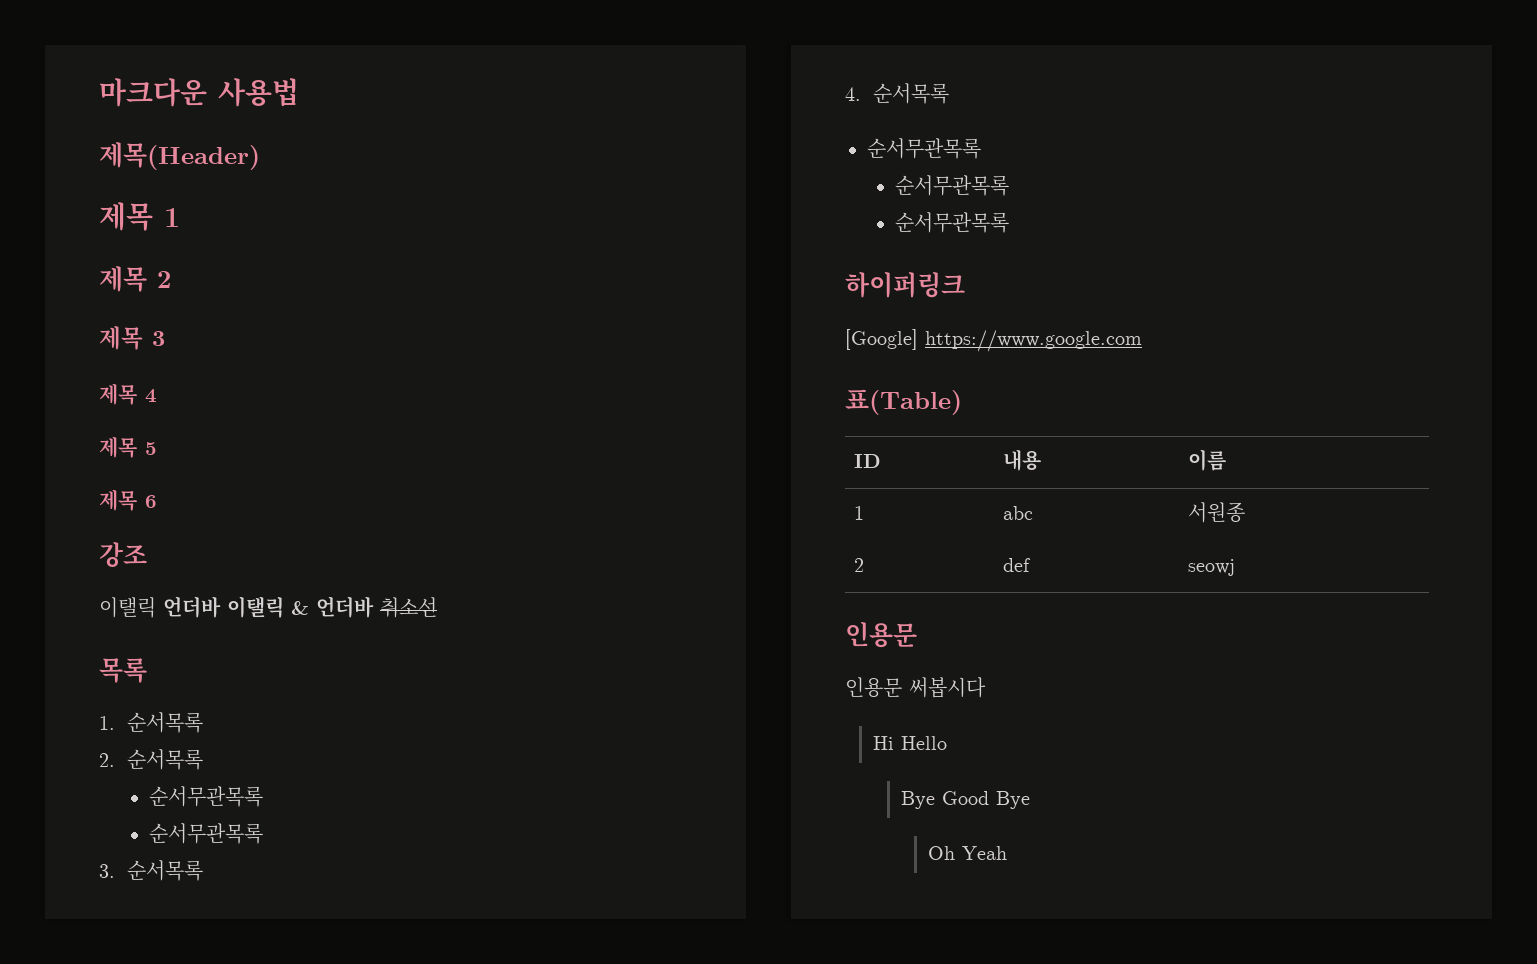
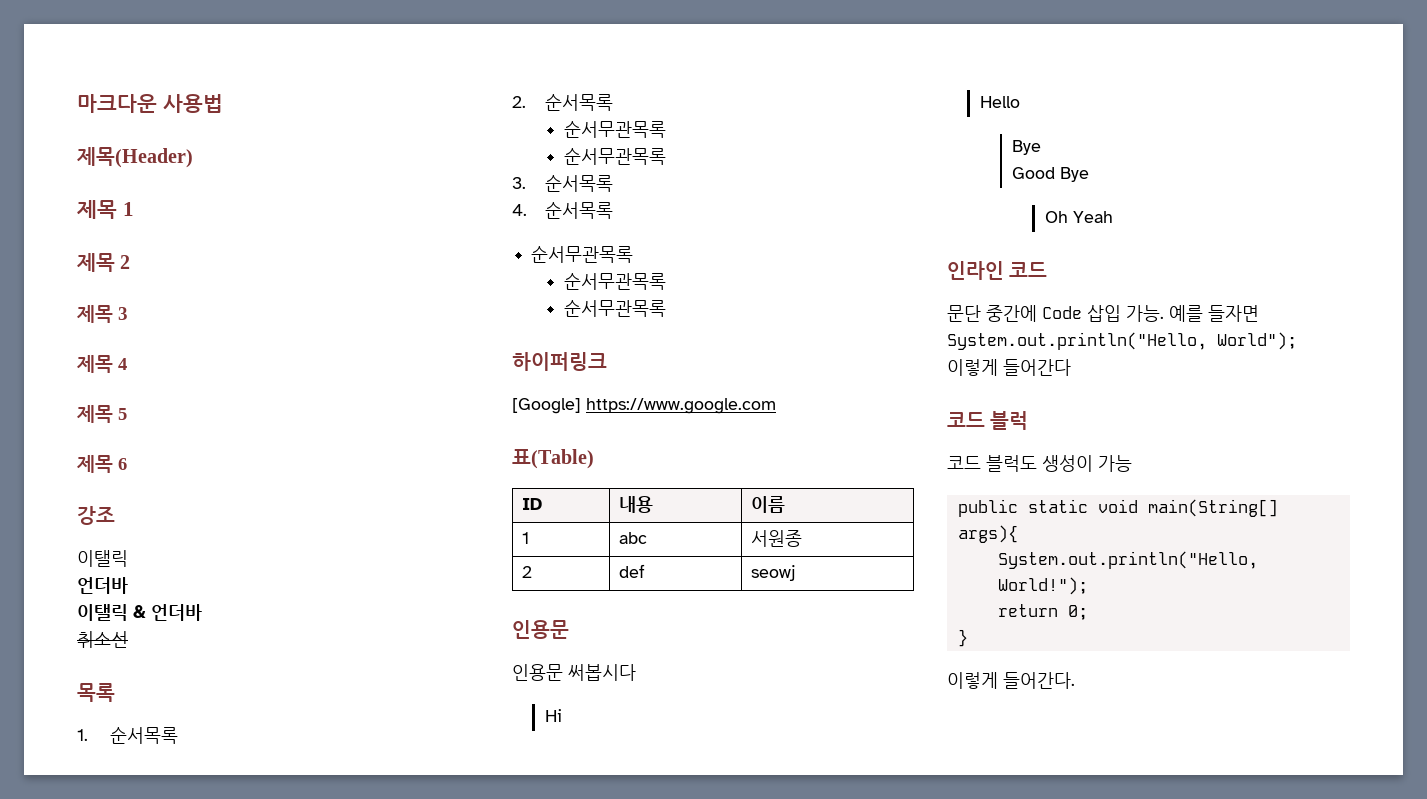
[163,596,221,618] 언더바 -> [77,577,128,594] // 언더바 //
(374, 607) none -> (202, 612) //
(894, 743) none -> (562, 715) //
(935, 800) none -> (1042, 147) //
(1008, 853) none -> [947,261,1048,280] [947,305,1259,322] [947,332,1297,350] [947,359,1071,376] [947,411,1029,430] [947,455,1132,472] [957,499,1278,517] [957,525,1018,543] [997,551,1258,569] [997,577,1088,595] [997,604,1088,620] [957,629,968,647] [947,672,1075,689] // 인라인 코드 // 문단 중간에 Code 삽입 가능. 예를 들자면 System.out.println("Hello, World"); 이렇게 들어간다 // 코드 블럭 // 코드 블럭도 생성이 가능 // public static void main(String[] args){ // System.out.println("Hello, World!"); // return 0; // } // 이렇게 들어간다.

